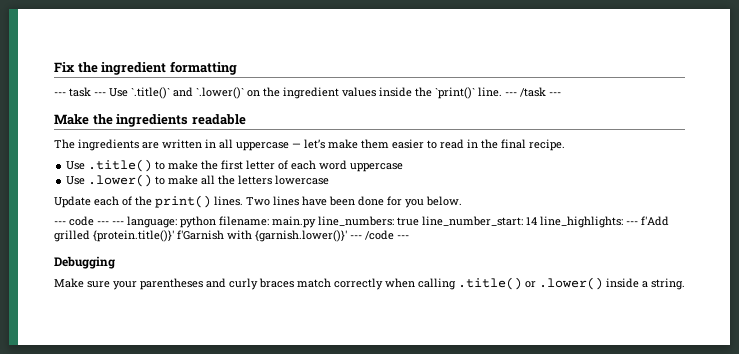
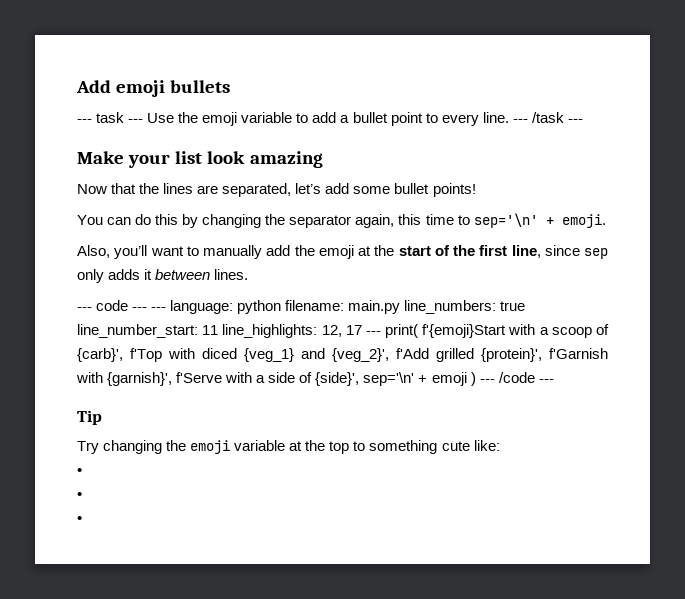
[54,61,237,75] Fix the ingredient formatting -> [76,80,231,97] Add emoji bullets
[131,87,475,99] `.title()` and `.lower()` on the ingredient values inside the `print()` -> [178,112,479,126] the emoji variable to add a bullet point to every
[92,114,246,127] [54,139,565,151] [66,159,404,172] [66,174,330,187] [54,195,462,208] the ingredients readable // The ingredients are written in all uppercase — let’s make them easier to read in the final recipe. // Use .title() to make the first letter of each word uppercase // Use .lower() to make all the letters lowercase // Update each of the print() lines. Two lines have been done for you below. -> [128,151,323,168] [77,183,476,197] [77,213,606,228] [77,245,608,259] [77,269,249,283] your list look amazing // Now that the lines are separated, let’s add some bullet points! // You can do this by changing the separator again, this time to sep='\n' + emoji. // Also, you’ll want to manually add the emoji at the start of the first line, since sep only adds it between lines.
[526,216,638,228] 14 line_highlights: --- -> [202,324,609,338] [77,348,389,362] 11 line_highlights: 12, 17 --- print( f'{emoji}Start with a scoop of {carb}', f'Top with diced {veg_1} and {veg_2}',
[93,230,174,242] {protein.title()}' -> [481,348,542,362] {protein}',
[255,230,409,242] [54,256,115,269] [54,277,685,290] {garnish.lower()}' --- /code --- // Debugging // Make sure your parentheses and curly braces match correctly when calling .title() or .lower() inside a string. -> [107,372,554,386] [77,410,102,425] [77,440,500,454] [77,468,82,475] [77,492,82,499] [77,516,82,523] {garnish}', f'Serve with a side of {side}', sep='\n' + emoji ) --- /code --- // Tip // Try changing the emoji variable at the top to something cute like: // • // • // •

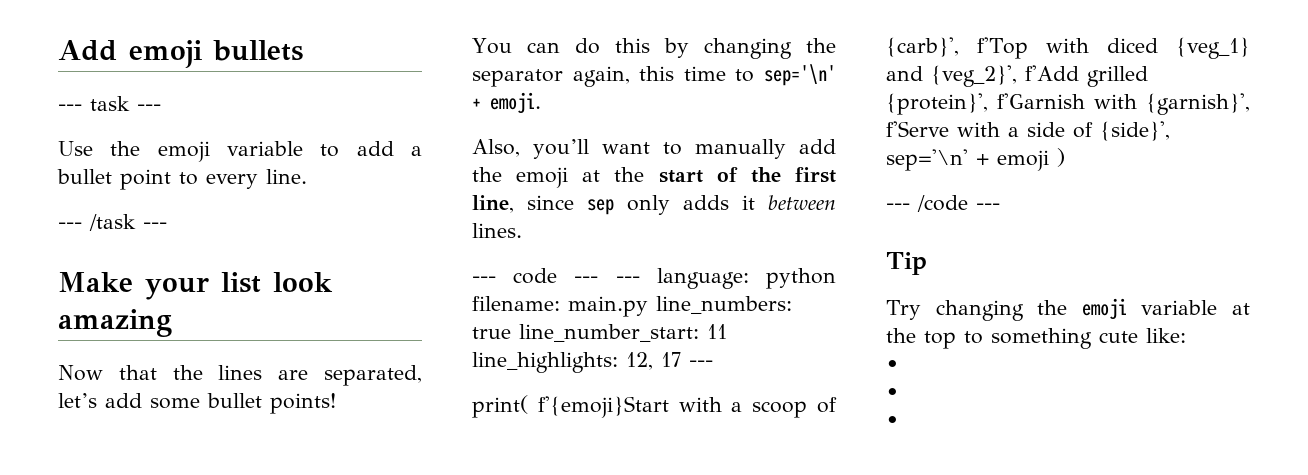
(144, 121) none -> (161, 107) //
(509, 117) none -> (307, 176) //
(381, 333) none -> (713, 363) //
(476, 379) none -> (1065, 157) //

